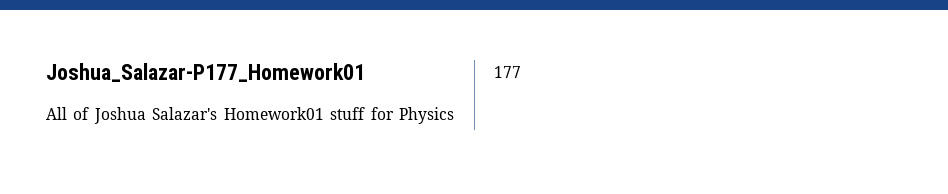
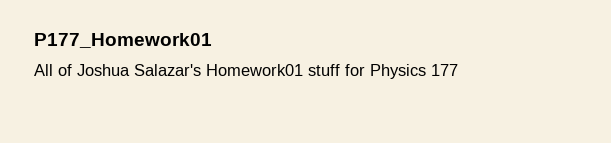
[46,63,365,82] Joshua_Salazar-P177_Homework01 -> [34,33,212,48] P177_Homework01

